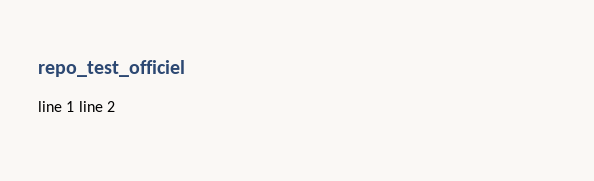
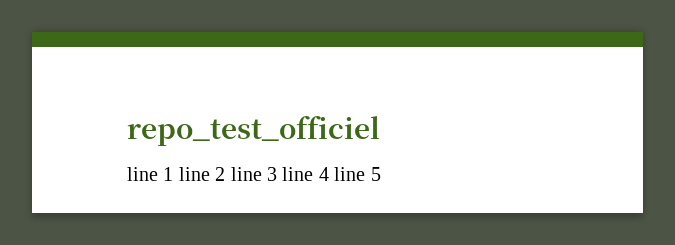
(115, 106) none -> [230,167,381,181] line 3 line 4 line 5

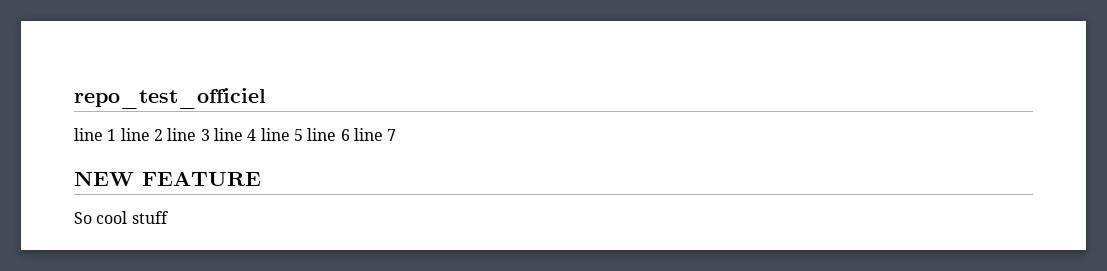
(381, 174) none -> [307,128,397,141] [74,171,261,186] [74,211,169,224] line 6 line 7 // NEW FEATURE // So cool stuff

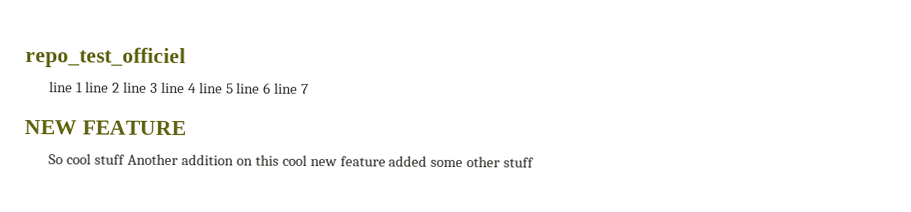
(169, 217) none -> [127,153,535,168] Another addition on this cool new feature added some other stuff

